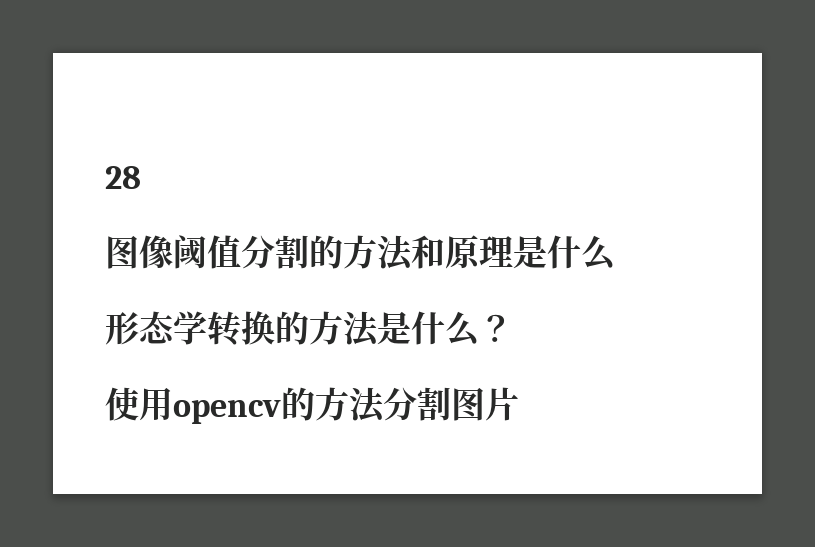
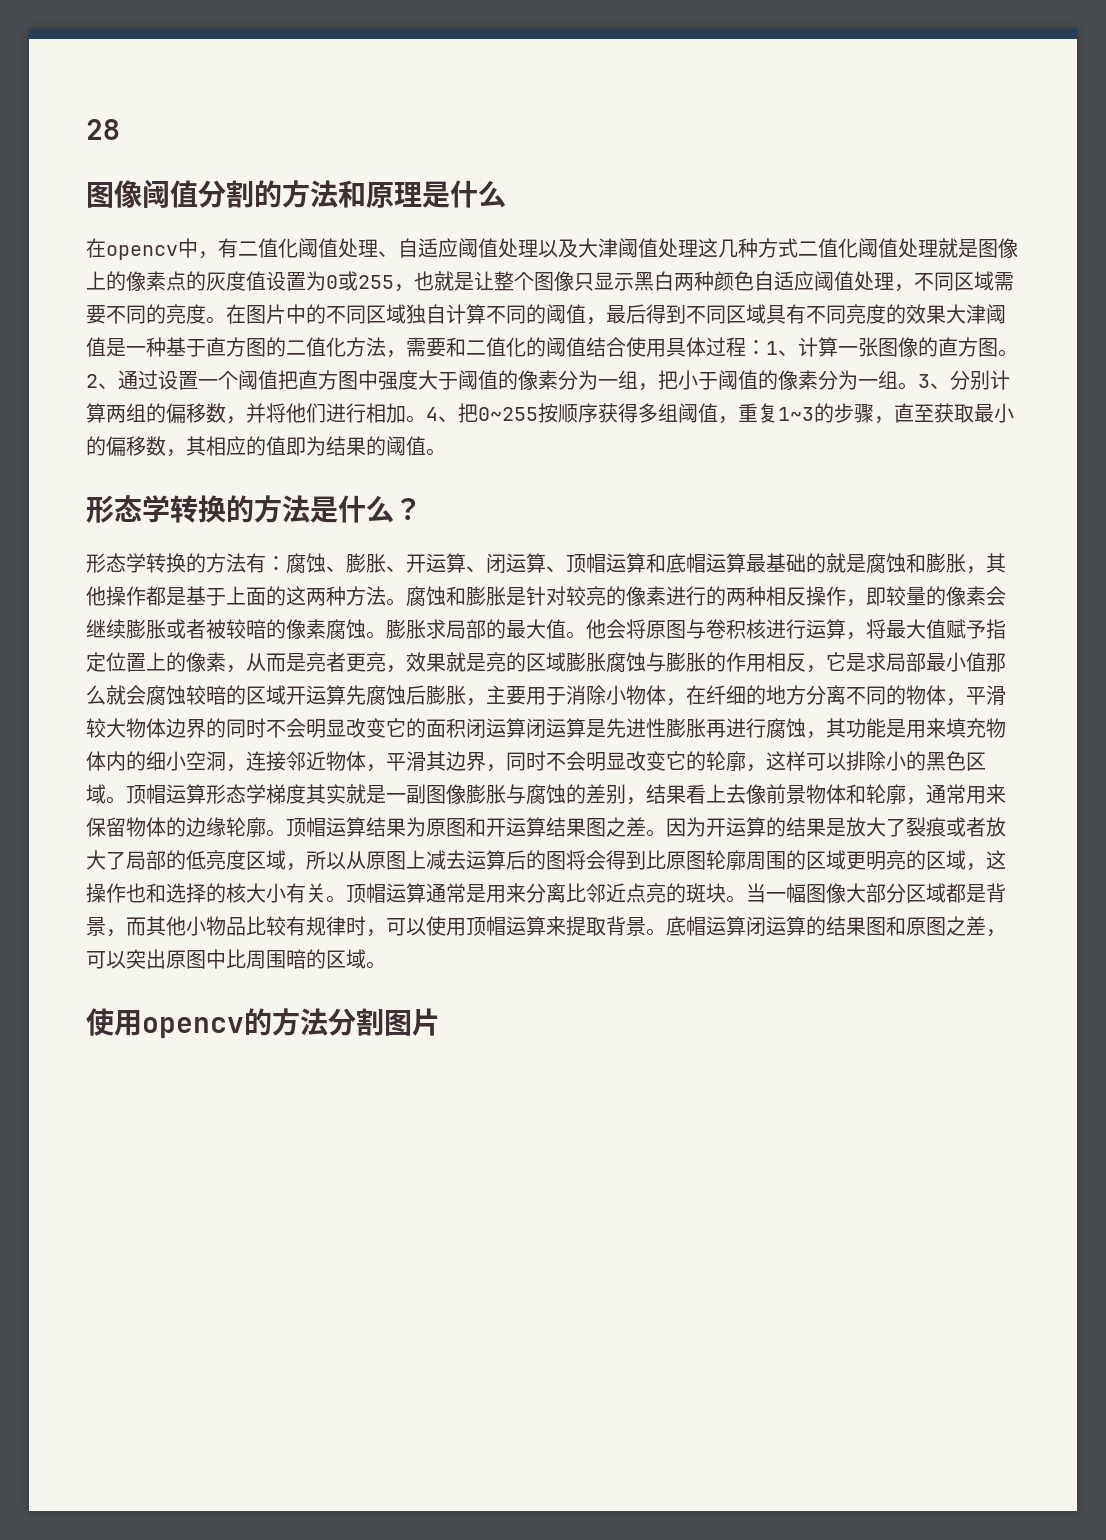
(617, 253) none -> [86,238,1018,260] [86,271,1014,292] [86,304,1006,325] [86,337,1018,358] [86,370,1010,391] [86,403,1014,424] [86,436,446,457] // 在opencv中，有二值化阈值处理、自适应阈值处理以及大津阈值处理这几种方式二值化阈值处理就是图像上的像素点的灰度值设置为0或255，也就是让整个图像只显示黑白两种颜色自适应阈值处理，不同区域需要不同的亮度。在图片中的不同区域独自计算不同的阈值，最后得到不同区域具有不同亮度的效果大津阈值是一种基于直方图的二值化方法，需要和二值化的阈值结合使用具体过程：1、计算一张图像的直方图。2、通过设置一个阈值把直方图中强度大于阈值的像素分为一组，把小于阈值的像素分为一组。3、分别计算两组的偏移数，并将他们进行相加。4、把0~255按顺序获得多组阈值，重复1~3的步骤，直至获取最小的偏移数，其相应的值即为结果的阈值。
(513, 328) none -> [86,553,1006,574] [86,586,1006,607] [86,619,1006,640] [86,652,1006,673] [86,685,1006,706] [86,718,1006,739] [86,751,986,772] [86,784,1006,805] [86,817,1006,837] [86,850,1006,871] [86,883,1006,903] [86,916,1006,937] [86,949,386,969] // 形态学转换的方法有：腐蚀、膨胀、开运算、闭运算、顶帽运算和底帽运算最基础的就是腐蚀和膨胀，其他操作都是基于上面的这两种方法。腐蚀和膨胀是针对较亮的像素进行的两种相反操作，即较量的像素会继续膨胀或者被较暗的像素腐蚀。膨胀求局部的最大值。他会将原图与卷积核进行运算，将最大值赋予指定位置上的像素，从而是亮者更亮，效果就是亮的区域膨胀腐蚀与膨胀的作用相反，它是求局部最小值那么就会腐蚀较暗的区域开运算先腐蚀后膨胀，主要用于消除小物体，在纤细的地方分离不同的物体，平滑较大物体边界的同时不会明显改变它的面积闭运算闭运算是先进性膨胀再进行腐蚀，其功能是用来填充物体内的细小空洞，连接邻近物体，平滑其边界，同时不会明显改变它的轮廓，这样可以排除小的黑色区域。顶帽运算形态学梯度其实就是一副图像膨胀与腐蚀的差别，结果看上去像前景物体和轮廓，通常用来保留物体的边缘轮廓。顶帽运算结果为原图和开运算结果图之差。因为开运算的结果是放大了裂痕或者放大了局部的低亮度区域，所以从原图上减去运算后的图将会得到比原图轮廓周围的区域更明亮的区域，这操作也和选择的核大小有关。顶帽运算通常是用来分离比邻近点亮的斑块。当一幅图像大部分区域都是背景，而其他小物品比较有规律时，可以使用顶帽运算来提取背景。底帽运算闭运算的结果图和原图之差，可以突出原图中比周围暗的区域。

